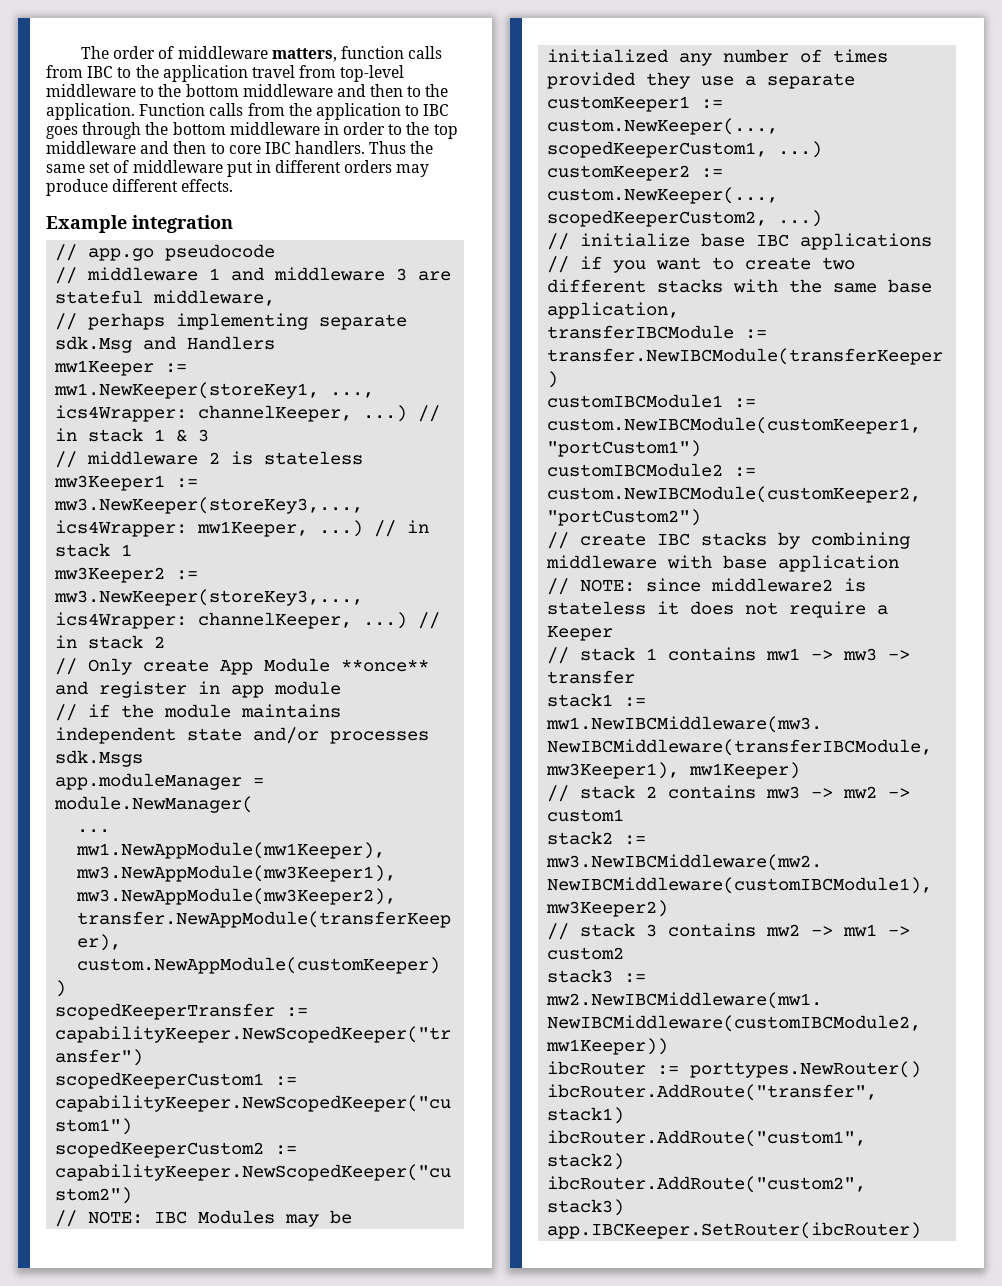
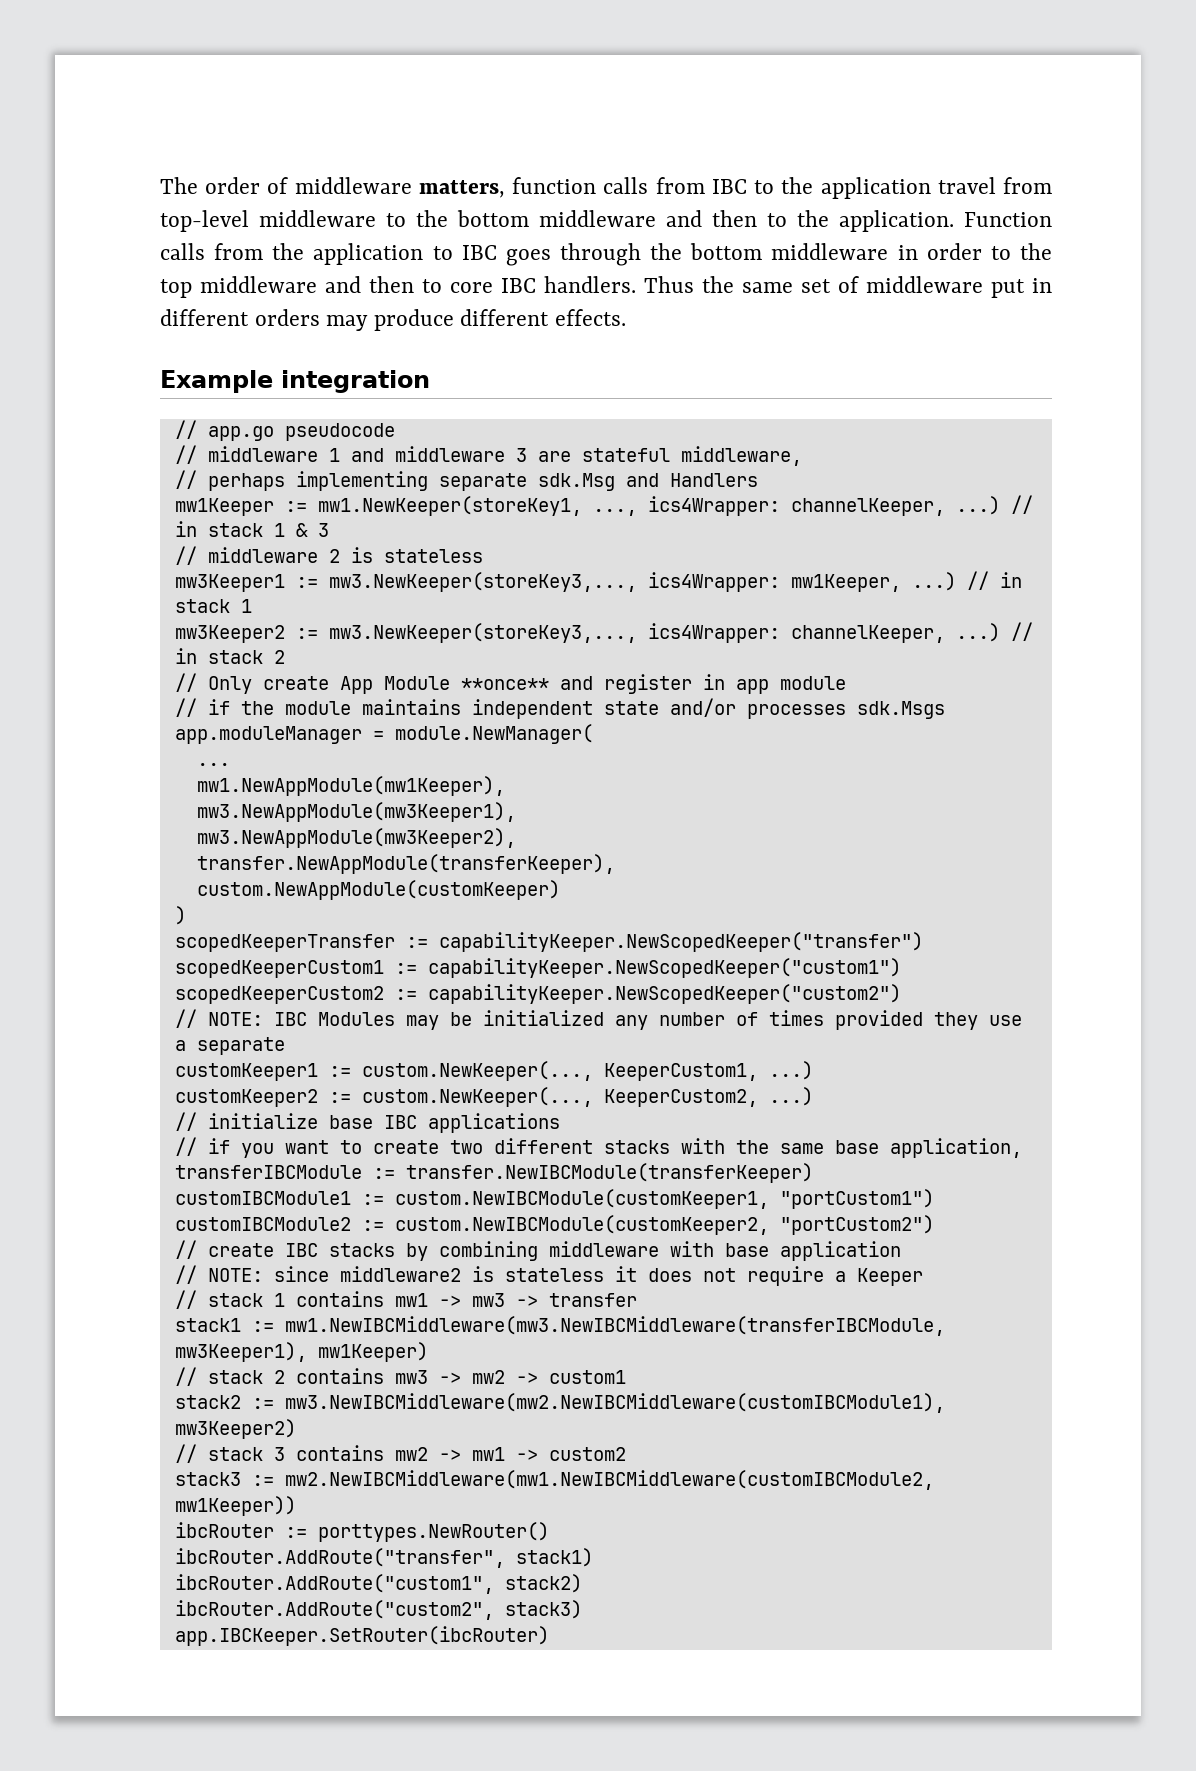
[547,141,768,158] scopedKeeperCustom1, -> [603,1063,758,1081] KeeperCustom1,
[547,210,768,227] scopedKeeperCustom2, -> [603,1089,758,1107] KeeperCustom2,

